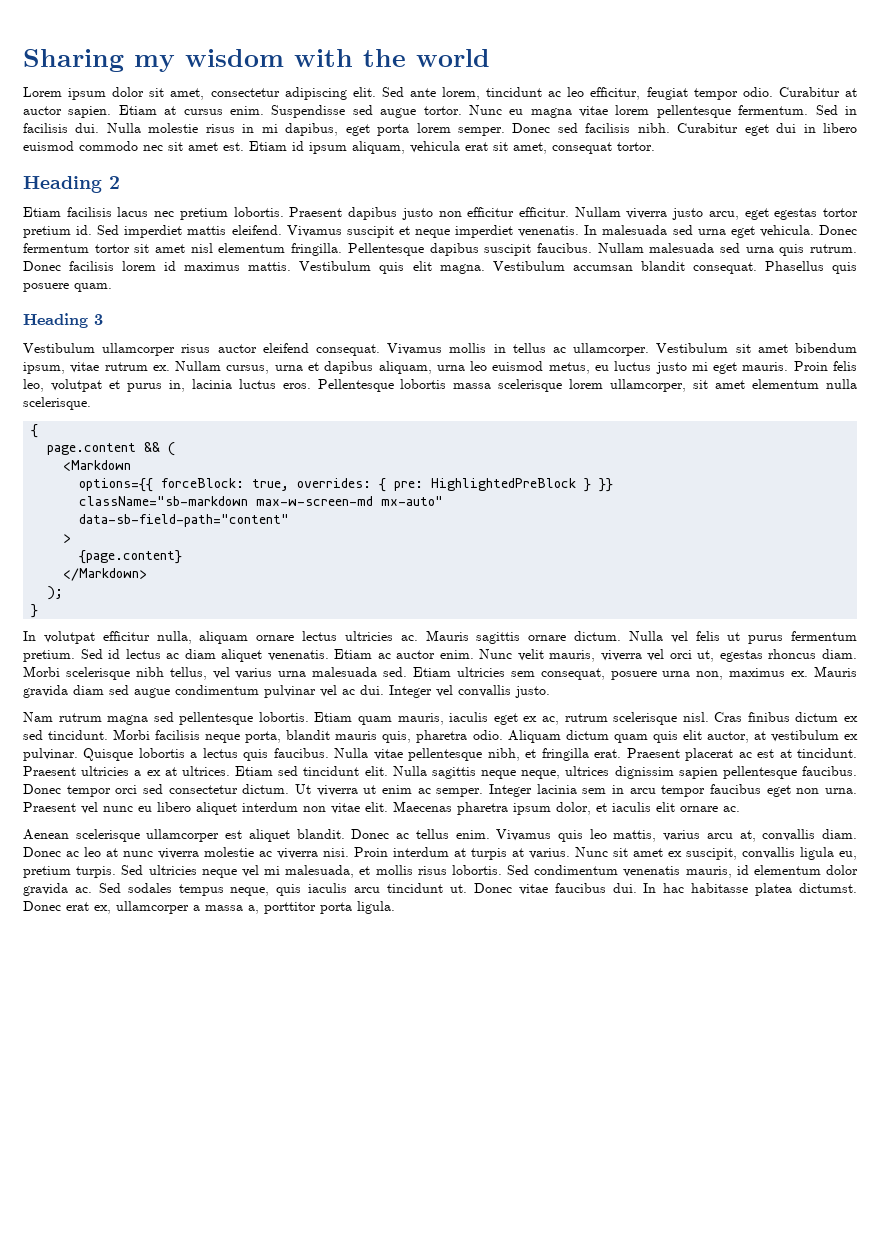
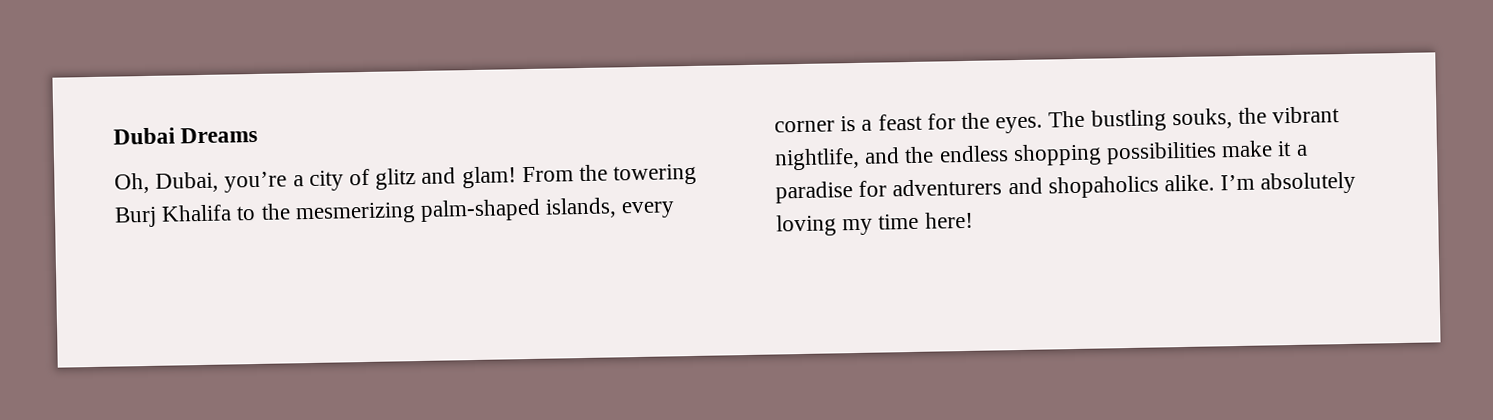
[23,49,490,72] [23,87,857,100] [23,105,858,118] [23,123,858,136] [23,141,655,154] [23,176,120,193] [23,207,858,220] [23,225,857,238] [23,243,857,256] [23,261,858,274] [23,283,112,292] [23,313,103,328] [23,343,858,356] [23,361,858,374] [23,379,858,392] [23,397,91,410] [31,424,39,438] [47,442,176,456] [63,460,132,471] [79,478,614,492] [79,496,444,506] [79,514,290,527] [63,534,72,543] [79,550,183,564] [63,568,148,581] [47,586,64,600] [31,604,39,618] [23,630,858,644] [23,649,857,662] [23,666,858,680] [23,685,550,698] [23,712,858,725] [23,729,859,743] [23,748,858,761] [23,766,857,779] [23,784,857,797] [23,801,740,815] [23,829,857,842] [23,847,857,860] [23,865,858,878] [23,883,858,896] [23,901,395,914] Sharing my wisdom with the world // Lorem ipsum dolor sit amet, consectetur adipiscing elit. Sed ante lorem, tincidunt ac leo efficitur, feugiat tempor odio. Curabitur at auctor sapien. Etiam at cursus enim. Suspendisse sed augue tortor. Nunc eu magna vitae lorem pellentesque fermentum. Sed in facilisis dui. Nulla molestie risus in mi dapibus, eget porta lorem semper. Donec sed facilisis nibh. Curabitur eget dui in libero euismod commodo nec sit amet est. Etiam id ipsum aliquam, vehicula erat sit amet, consequat tortor. // Heading 2 // Etiam facilisis lacus nec pretium lobortis. Praesent dapibus justo non efficitur efficitur. Nullam viverra justo arcu, eget egestas tortor pretium id. Sed imperdiet mattis eleifend. Vivamus suscipit et neque imperdiet venenatis. In malesuada sed urna eget vehicula. Donec fermentum tortor sit amet nisl elementum fringilla. Pellentesque dapibus suscipit faucibus. Nullam malesuada sed urna quis rutrum. Donec facilisis lorem id maximus mattis. Vestibulum quis elit magna. Vestibulum accumsan blandit consequat. Phasellus quis posuere quam. // Heading 3 // Vestibulum ullamcorper risus auctor eleifend consequat. Vivamus mollis in tellus ac ullamcorper. Vestibulum sit amet bibendum ipsum, vitae rutrum ex. Nullam cursus, urna et dapibus aliquam, urna leo euismod metus, eu luctus justo mi eget mauris. Proin felis leo, volutpat et purus in, lacinia luctus eros. Pellentesque lobortis massa scelerisque lorem ullamcorper, sit amet elementum nulla scelerisque. // { // page.content && ( // <Markdown // options={{ forceBlock: true, overrides: { pre: HighlightedPreBlock } }} // className="sb-markdown max-w-screen-md mx-auto" // data-sb-field-path="content" // > // {page.content} // </Markdown> // ); // } // In volutpat efficitur nulla, aliquam ornare lectus ultricies ac. Mauris sagittis ornare dictum. Nulla vel felis ut purus fermentum pretium. Sed id lectus ac diam aliquet venenatis. Etiam ac auctor enim. Nunc velit mauris, viverra vel orci ut, egestas rhoncus diam. Morbi scelerisque nibh tellus, vel varius urna malesuada sed. Etiam ultricies sem consequat, posuere urna non, maximus ex. Mauris gravida diam sed augue condimentum pulvinar vel ac dui. Integer vel convallis justo. // Nam rutrum magna sed pellentesque lobortis. Etiam quam mauris, iaculis eget ex ac, rutrum scelerisque nisl. Cras finibus dictum ex sed tincidunt. Morbi facilisis neque porta, blandit mauris quis, pharetra odio. Aliquam dictum quam quis elit auctor, at vestibulum ex pulvinar. Quisque lobortis a lectus quis faucibus. Nulla vitae pellentesque nibh, et fringilla erat. Praesent placerat ac est at tincidunt. Praesent ultricies a ex at ultrices. Etiam sed tincidunt elit. Nulla sagittis neque neque, ultrices dignissim sapien pellentesque faucibus. Donec tempor orci sed consectetur dictum. Ut viverra ut enim ac semper. Integer lacinia sem in arcu tempor faucibus eget non urna. Praesent vel nunc eu libero aliquet interdum non vitae elit. Maecenas pharetra ipsum dolor, et iaculis elit ornare ac. // Aenean scelerisque ullamcorper est aliquet blandit. Donec ac tellus enim. Vivamus quis leo mattis, varius arcu at, convallis diam. Donec ac leo at nunc viverra molestie ac viverra nisi. Proin interdum at turpis at varius. Nunc sit amet ex suscipit, convallis ligula eu, pretium turpis. Sed ultricies neque vel mi malesuada, et mollis risus lobortis. Sed condimentum venenatis mauris, id elementum dolor gravida ac. Sed sodales tempus neque, quis iaculis arcu tincidunt ut. Donec vitae faucibus dui. In hac habitasse platea dictumst. Donec erat ex, ullamcorper a massa a, porttitor porta ligula. -> [113,126,259,145] [114,163,698,194] [114,197,676,228] [774,106,1341,134] [774,140,1308,171] [775,171,1357,204] [776,211,974,237] Dubai Dreams // Oh, Dubai, you’re a city of glitz and glam! From the towering Burj Khalifa to the mesmerizing palm-shaped islands, every corner is a feast for the eyes. The bustling souks, the vibrant nightlife, and the endless shopping possibilities make it a paradise for adventurers and shopaholics alike. I’m absolutely loving my time here!

